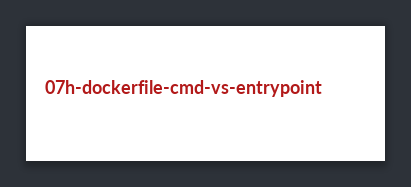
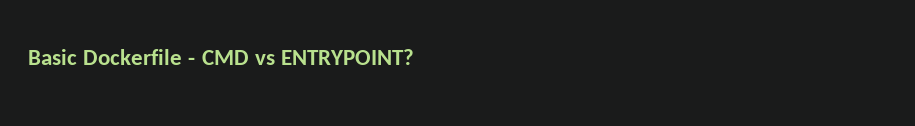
[45,80,322,97] 07h-dockerfile-cmd-vs-entrypoint -> [28,49,415,65] Basic Dockerfile - CMD vs ENTRYPOINT?

